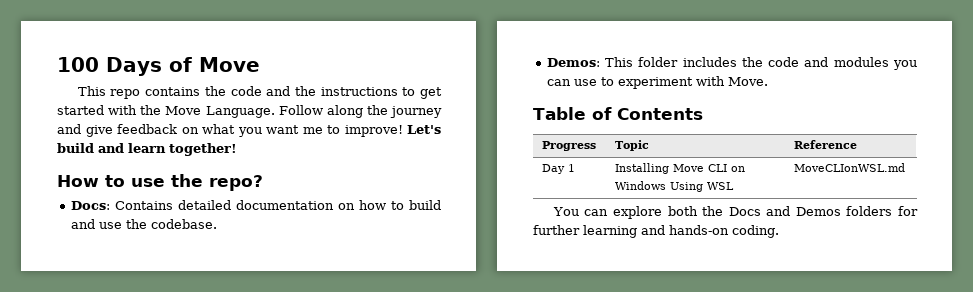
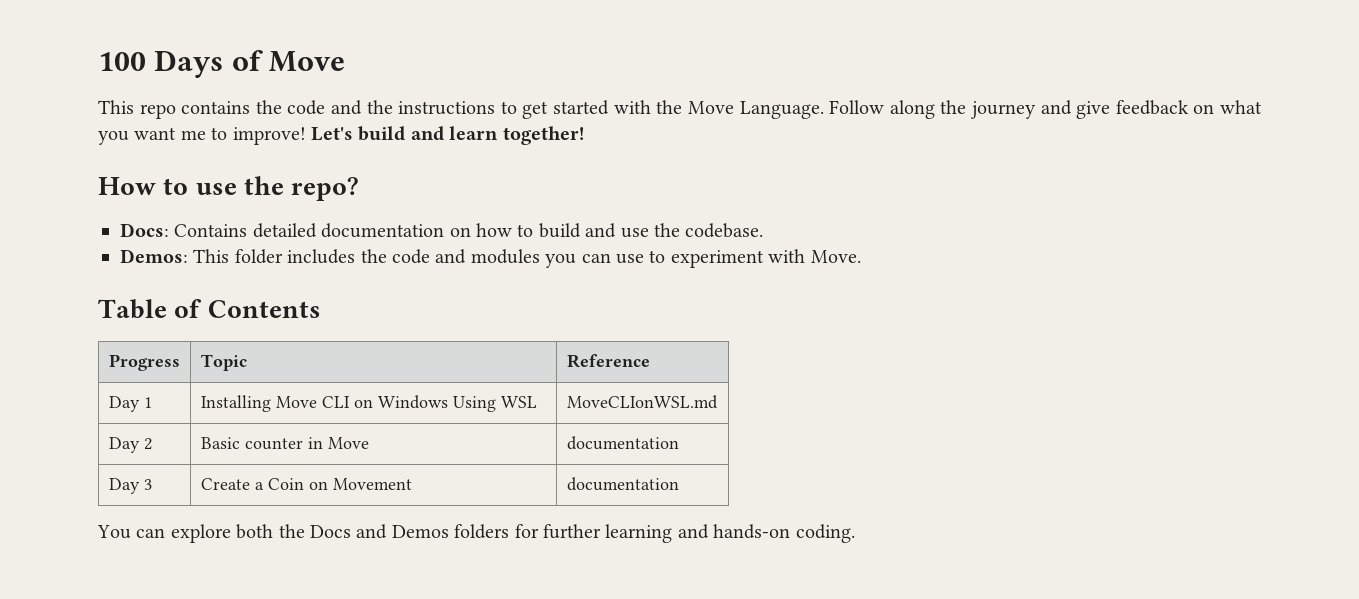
(906, 167) none -> [108,437,152,453] [200,437,369,450] [566,436,679,450] [108,478,152,494] [200,478,412,490] [566,477,679,491] // Day 2 | Basic counter in Move | documentation // Day 3 | Create a Coin on Movement | documentation

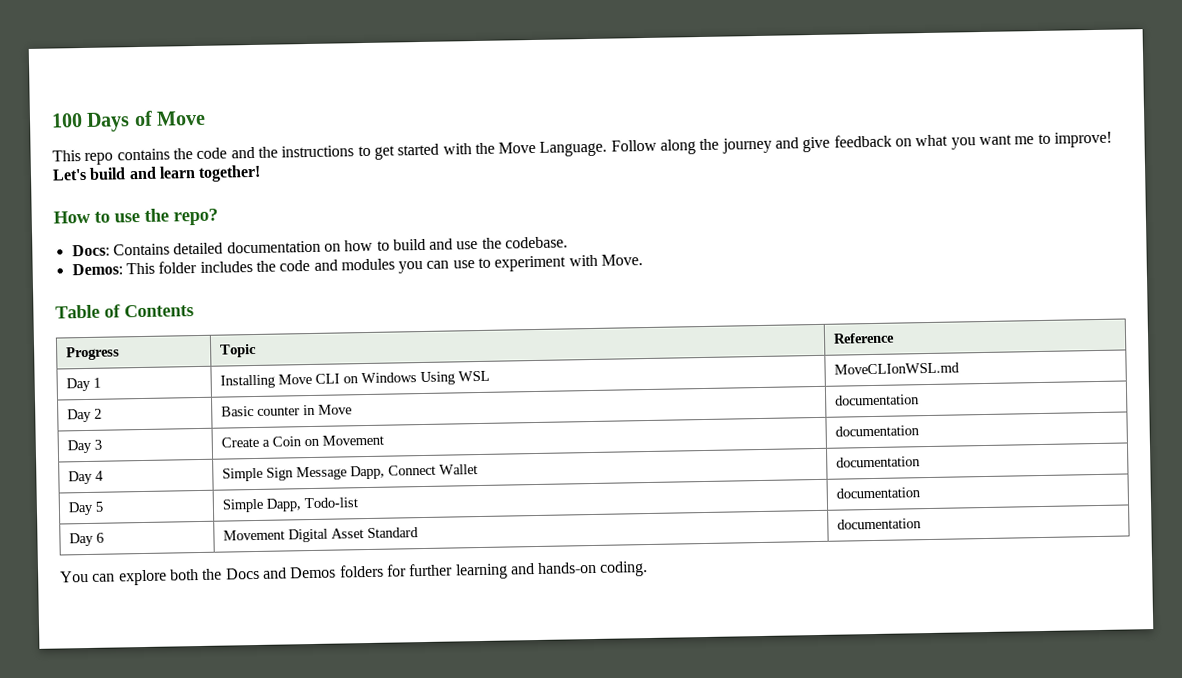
(679, 484) none -> [68,470,105,485] [222,464,479,482] [836,456,922,468] [68,501,104,516] [222,497,359,513] [836,487,922,499] [69,532,105,547] [223,527,420,543] [837,518,923,530] // Day 4 | Simple Sign Message Dapp, Connect Wallet | documentation // Day 5 | Simple Dapp, Todo-list | documentation // Day 6 | Movement Digital Asset Standard | documentation

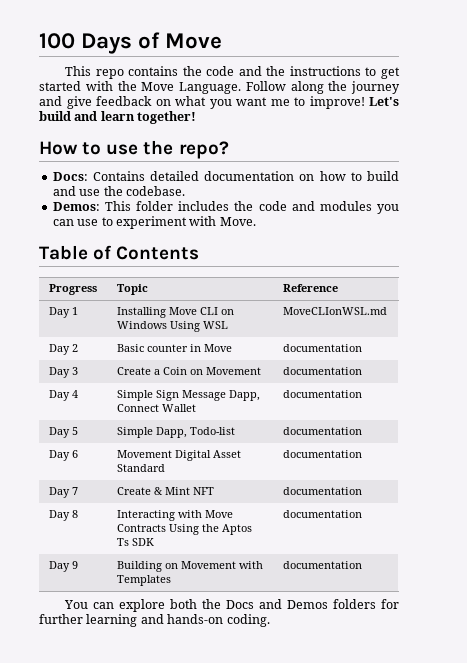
(923, 524) none -> [48,487,78,498] [116,487,214,495] [282,487,362,495] [48,510,78,521] [116,510,233,521] [116,524,252,535] [116,538,154,546] [282,510,362,518] [48,561,78,572] [116,561,263,572] [116,575,171,586] [282,561,362,569] // Day 7 | Create & Mint NFT | documentation // Day 8 | Interacting with Move Contracts Using the Aptos Ts SDK | documentation // Day 9 | Building on Movement with Templates | documentation

